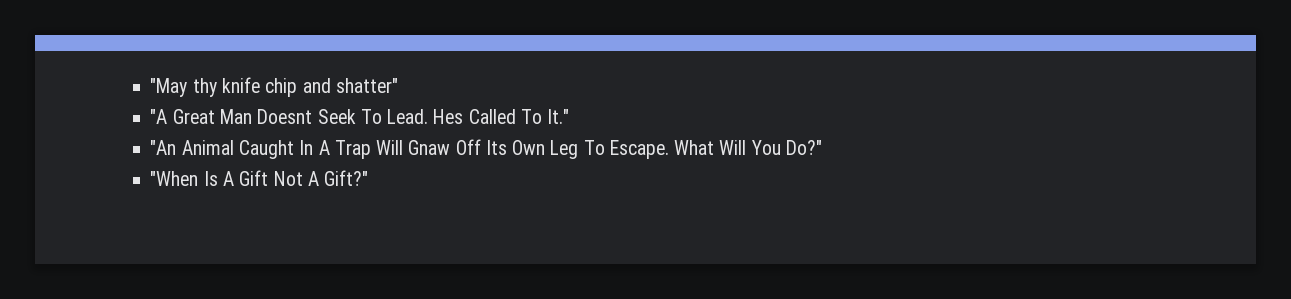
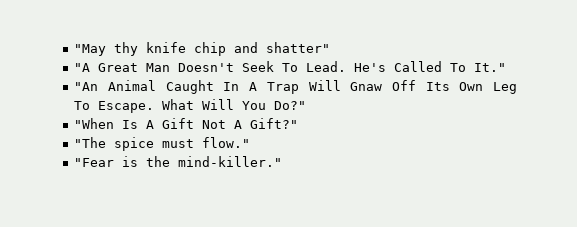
[257,109,313,124] Doesnt -> [178,63,235,72] Doesn't
[433,109,464,124] Hes -> [354,63,387,72] He's
(369, 178) none -> [74,137,251,151] [74,156,283,167] // "The spice must flow." // "Fear is the mind-killer."

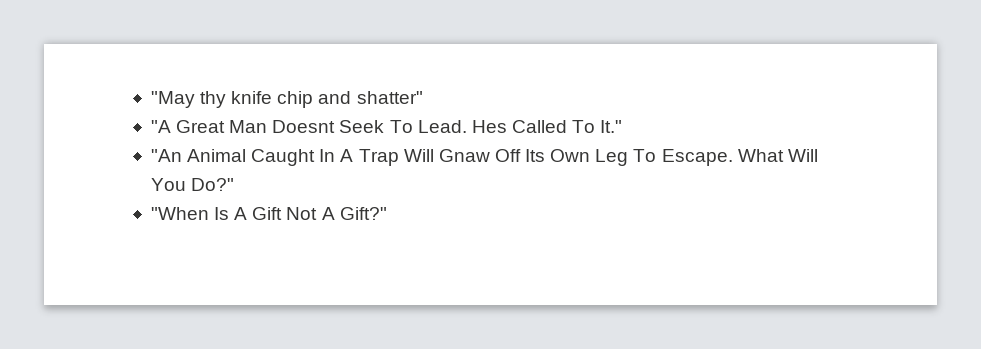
[178,63,235,72] Doesn't -> [272,120,336,133] Doesnt
[354,63,387,72] He's -> [471,120,507,133] Hes
[74,137,251,151] [74,156,283,167] // "The spice must flow." // "Fear is the mind-killer." -> (387, 213) none

